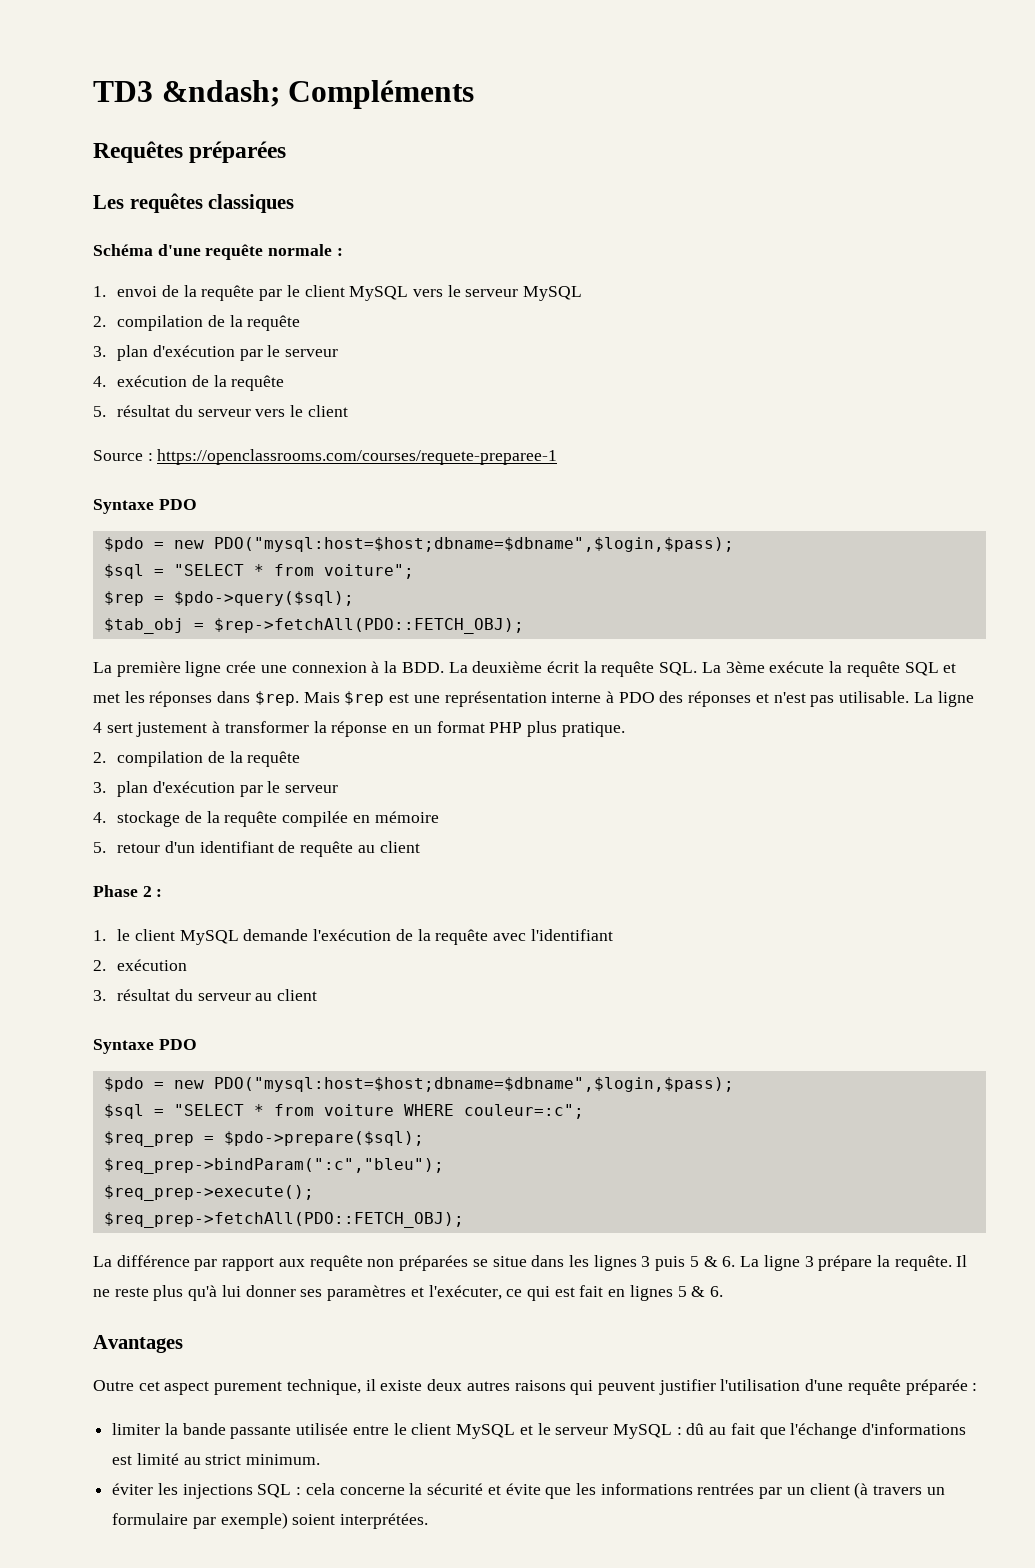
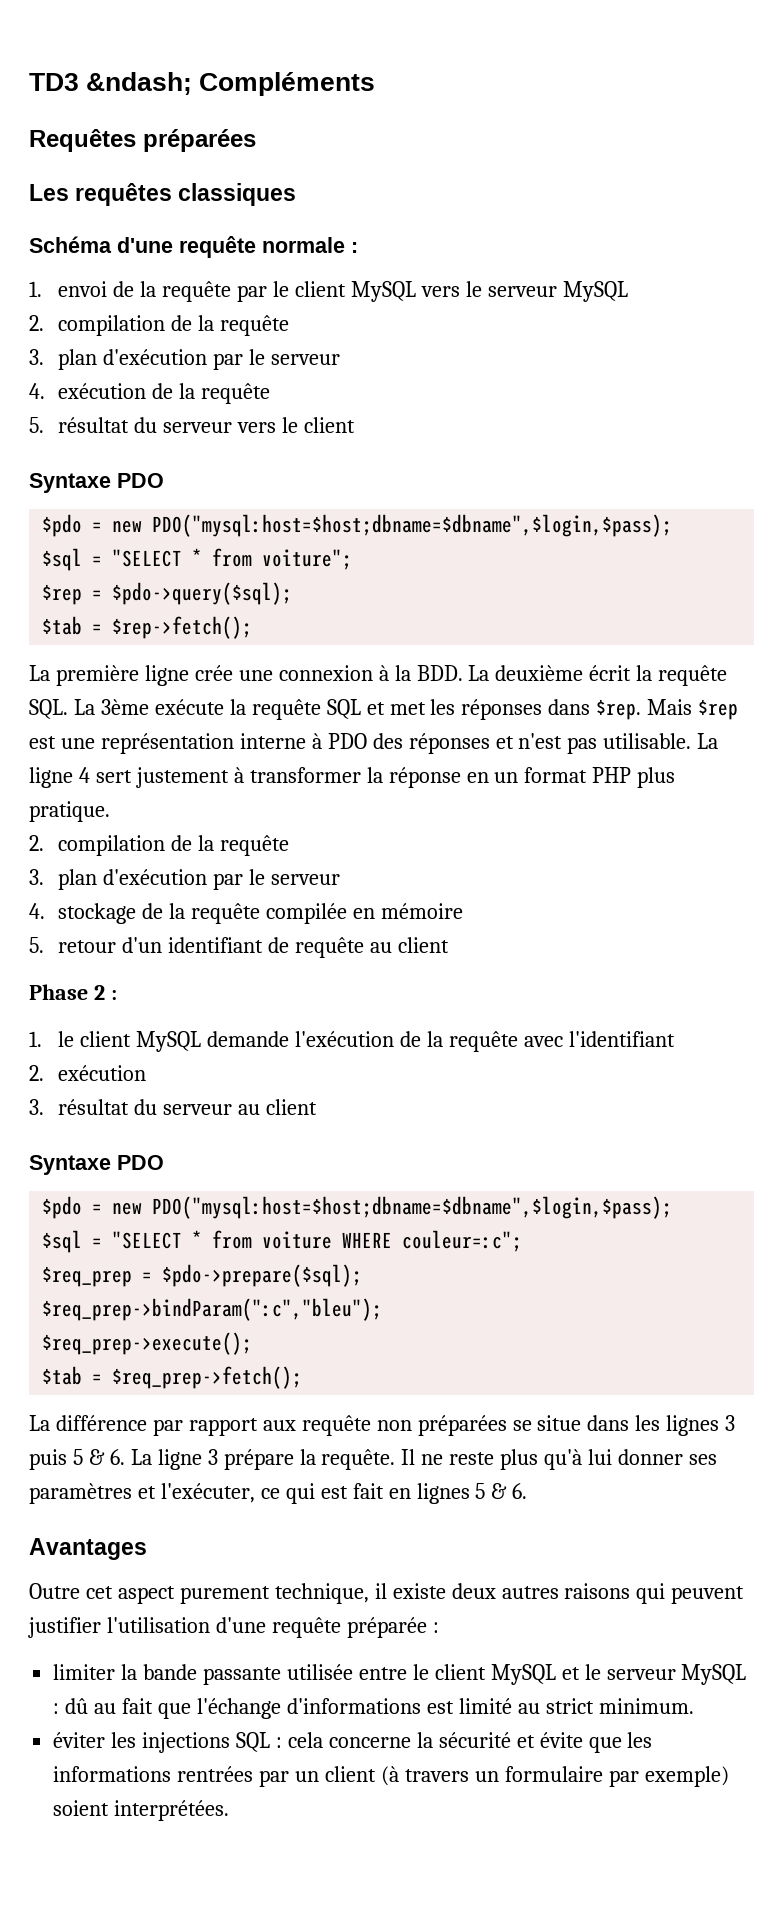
[93,449,558,465] // Source : https://openclassrooms.com/courses/requete-preparee-1 -> (355, 425) none
[103,618,524,634] $tab_obj = $rep->fetchAll(PDO::FETCH_OBJ); -> [42,616,253,639] $tab = $rep->fetch();
[103,1212,464,1228] $req_prep->fetchAll(PDO::FETCH_OBJ); -> [42,1366,303,1389] $tab = $req_prep->fetch();

